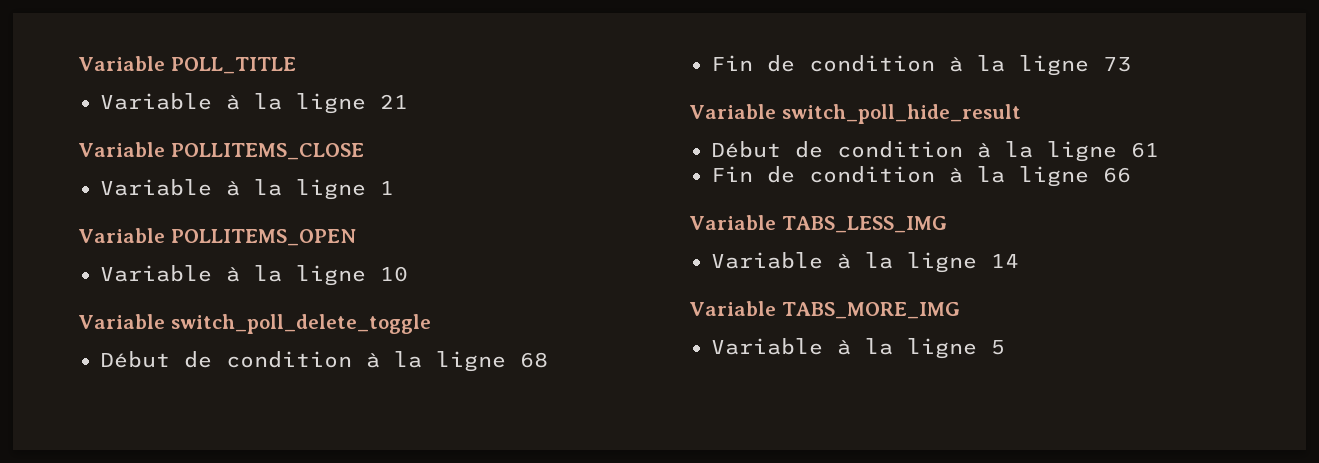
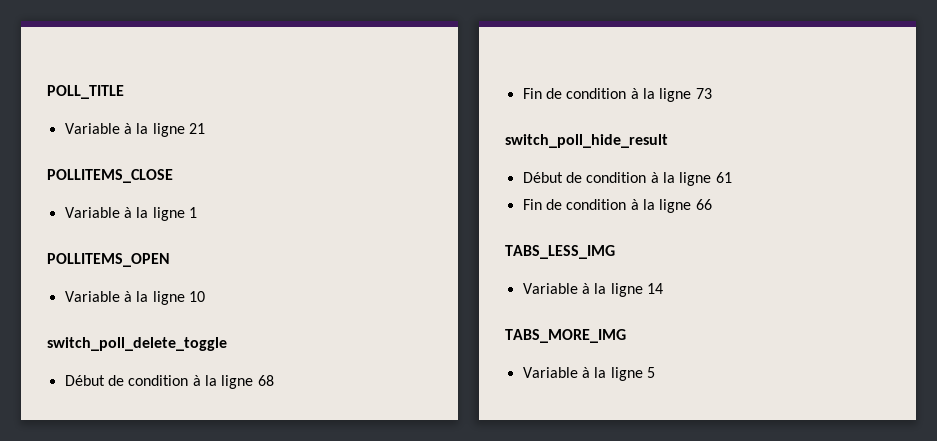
[78,56,165,71] Variable -> (47, 92) none
[78,142,165,157] Variable -> (205, 128) none
[78,228,165,243] Variable -> (197, 212) none
[78,314,165,329] Variable -> (205, 296) none
[689,104,776,119] Variable -> (712, 93) none
[689,215,776,230] Variable -> (712, 204) none
[689,301,776,316] Variable -> (663, 288) none

